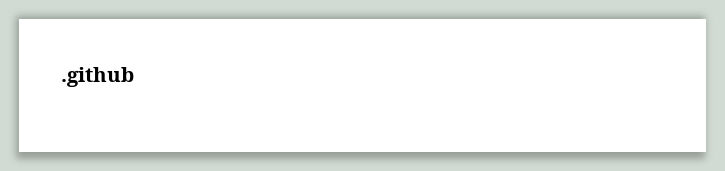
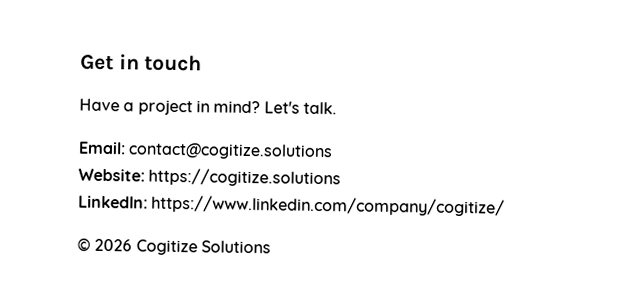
[61,67,134,87] .github -> [80,54,203,72] [79,98,337,116] [78,141,334,161] [78,167,342,188] [78,194,506,217] [77,237,271,256] Get in touch // Have a project in mind? Let's talk. // Email: contact@cogitize.solutions // Website: https://cogitize.solutions // LinkedIn: https://www.linkedin.com/company/cogitize/ // © 2026 Cogitize Solutions

